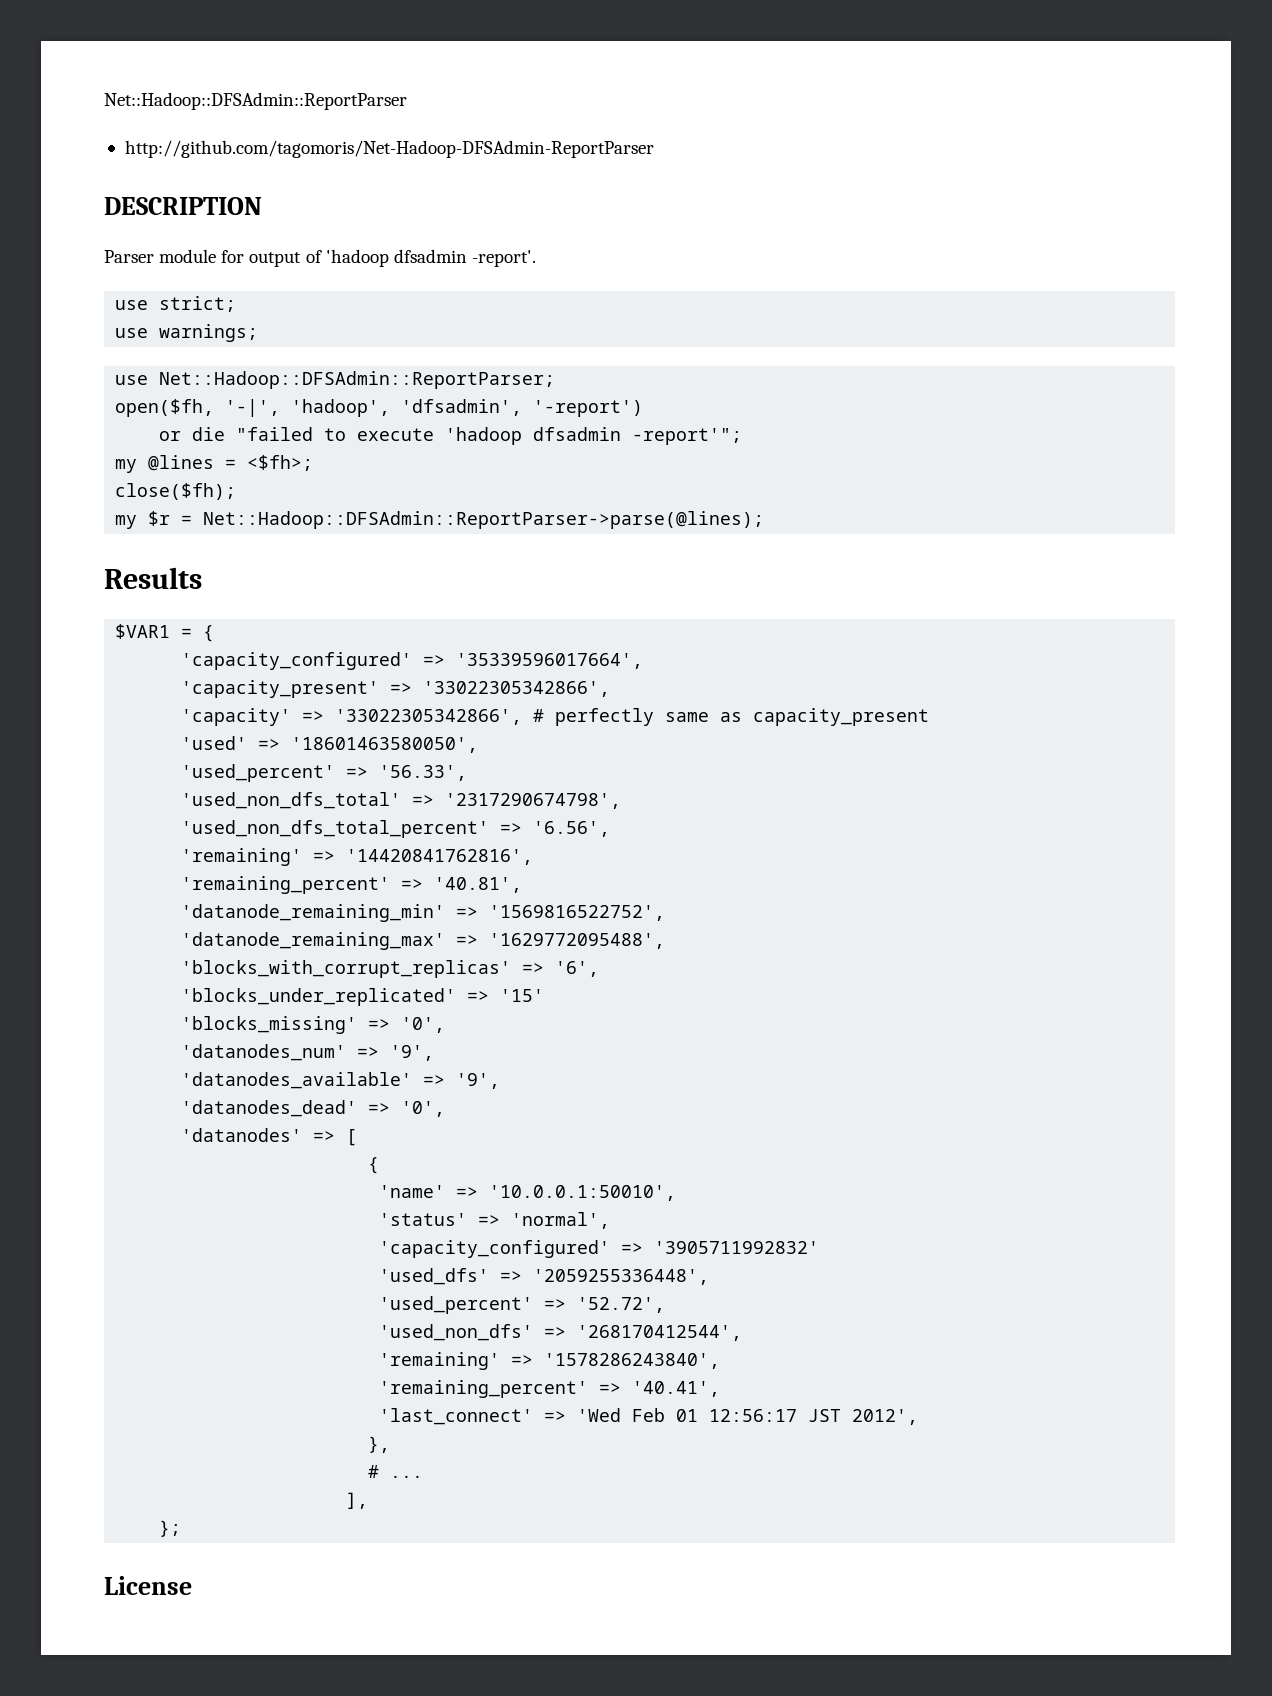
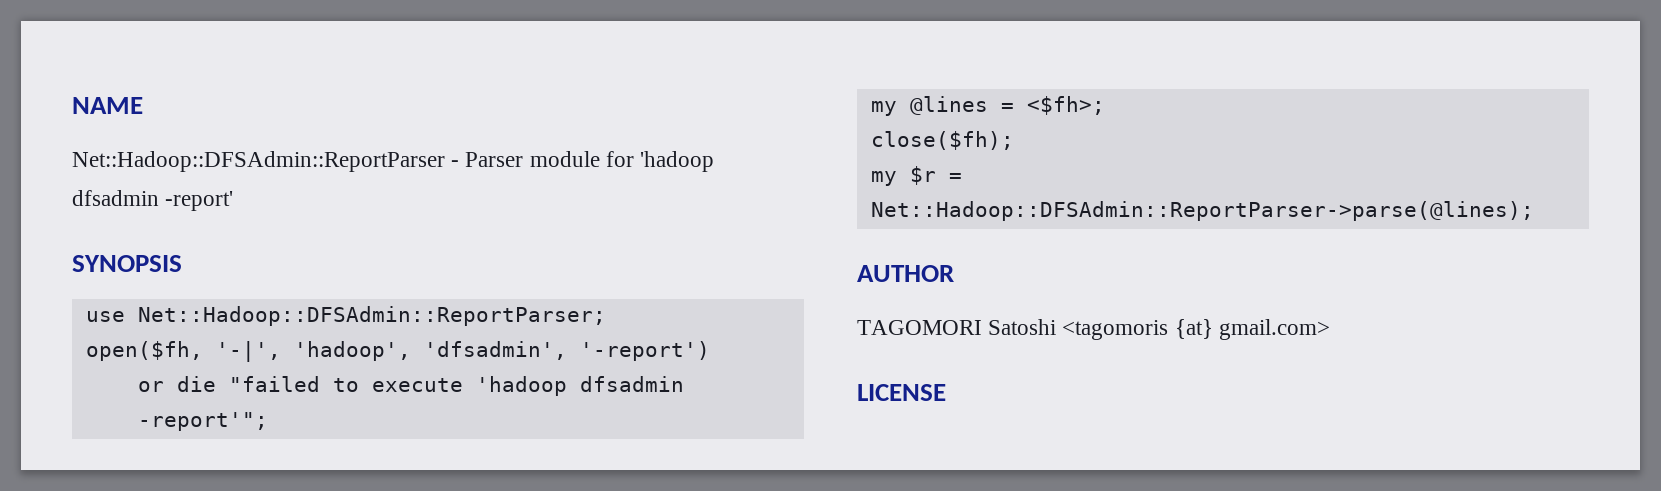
(104, 101) none -> [72,97,143,114] NAME //
[124,140,654,158] [104,197,262,215] // http://github.com/tagomoris/Net-Hadoop-DFSAdmin-ReportParser // DESCRIPTION // -> [451,160,460,167] -
[249,249,536,267] [115,296,237,312] [115,324,259,342] output of 'hadoop dfsadmin -report'. // use strict; // use warnings; -> [640,151,715,172] [72,190,234,211] [72,255,182,272] 'hadoop dfsadmin -report' // SYNOPSIS
[104,567,202,589] [115,624,215,642] [181,652,644,670] [181,680,611,698] [181,708,930,726] [181,736,479,753] [181,764,468,782] [181,792,622,809] [181,820,611,838] [181,848,534,866] [181,876,523,894] [181,904,666,922] [181,932,666,950] [181,960,600,978] [181,988,545,1006] [181,1016,446,1034] [181,1044,435,1061] [181,1072,501,1089] [181,1100,446,1117] [181,1128,358,1146] [368,1157,380,1174] [379,1185,677,1201] [379,1212,611,1229] [379,1240,820,1258] [379,1268,710,1285] [379,1296,666,1314] [379,1324,743,1341] [379,1352,721,1370] [379,1380,721,1398] [379,1408,919,1425] [368,1436,391,1453] [368,1465,424,1478] [346,1492,369,1509] [159,1520,182,1537] [104,1576,192,1595] Results // $VAR1 = { // 'capacity_configured' => '35339596017664', // 'capacity_present' => '33022305342866', // 'capacity' => '33022305342866', # perfectly same as capacity_present // 'used' => '18601463580050', // 'used_percent' => '56.33', // 'used_non_dfs_total' => '2317290674798', // 'used_non_dfs_total_percent' => '6.56', // 'remaining' => '14420841762816', // 'remaining_percent' => '40.81', // 'datanode_remaining_min' => '1569816522752', // 'datanode_remaining_max' => '1629772095488', // 'blocks_with_corrupt_replicas' => '6', // 'blocks_under_replicated' => '15' // 'blocks_missing' => '0', // 'datanodes_num' => '9', // 'datanodes_available' => '9', // 'datanodes_dead' => '0', // 'datanodes' => [ // { // 'name' => '10.0.0.1:50010', // 'status' => 'normal', // 'capacity_configured' => '3905711992832' // 'used_dfs' => '2059255336448', // 'used_percent' => '52.72', // 'used_non_dfs' => '268170412544', // 'remaining' => '1578286243840', // 'remaining_percent' => '40.41', // 'last_connect' => 'Wed Feb 01 12:56:17 JST 2012', // }, // # ... // ], // }; // License -> [857,265,954,282] [857,319,1330,340] [857,384,946,401] AUTHOR // TAGOMORI Satoshi <tagomoris {at} gmail.com> // LICENSE

